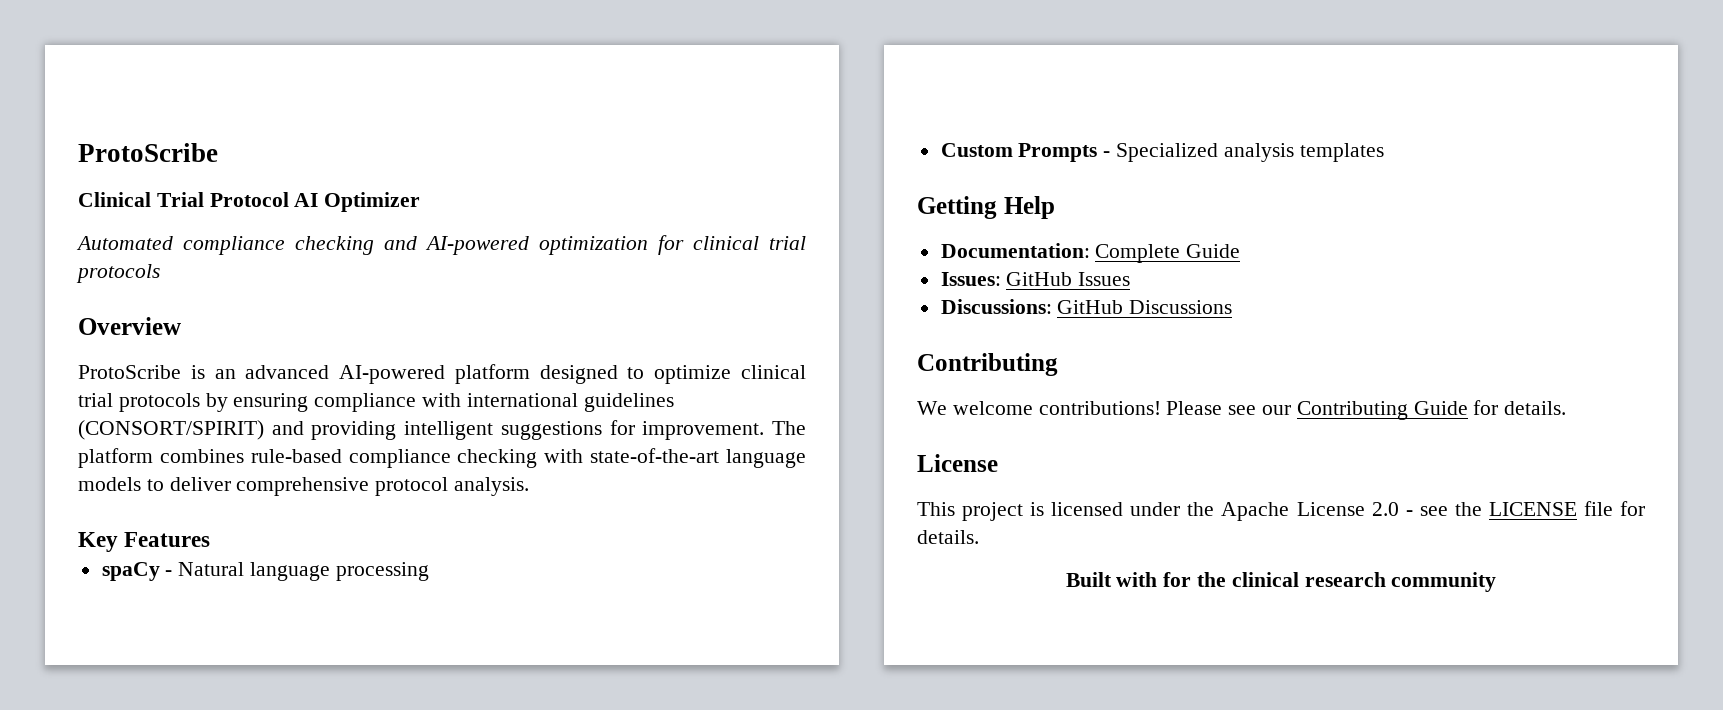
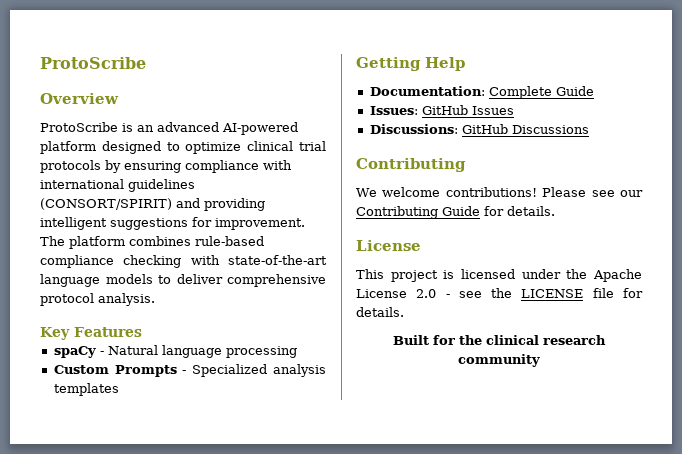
[78,143,218,162] [78,192,421,212] [76,235,806,255] [76,264,160,283] ProtoScribe // Clinical Trial Protocol AI Optimizer // Automated compliance checking and AI-powered optimization for clinical trial protocols -> [40,57,146,69] ProtoScribe
[1116,572,1158,587] with -> (429, 340) none

